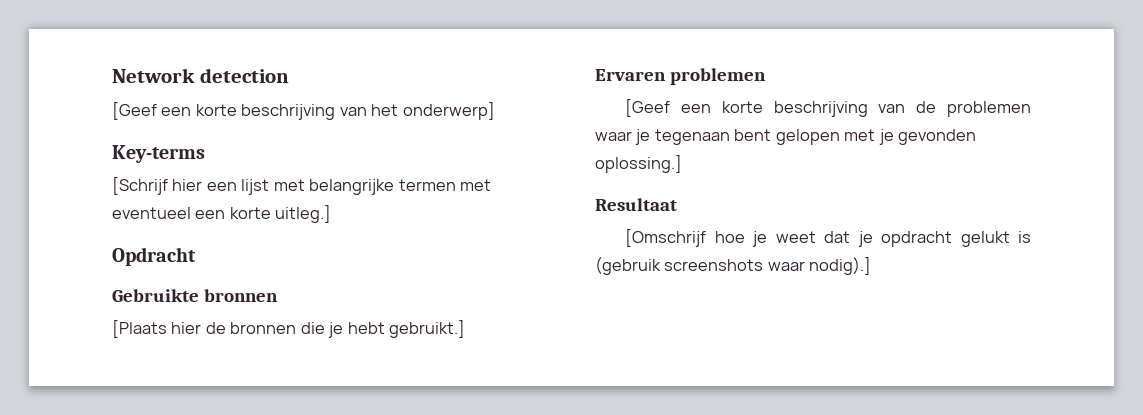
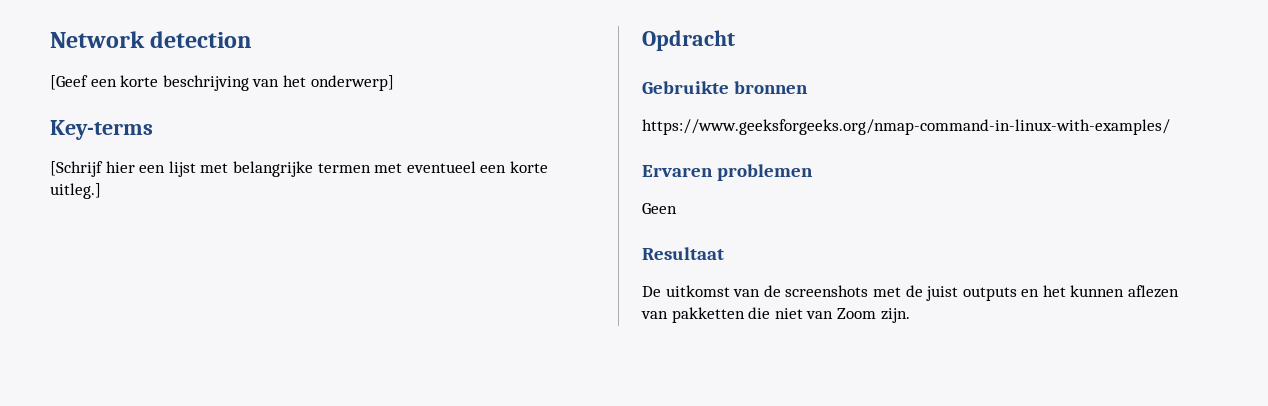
[112,320,466,338] [595,68,766,85] [625,99,1031,117] [595,129,977,145] [595,155,682,173] [595,198,677,211] [625,229,1031,247] [595,257,872,275] [Plaats hier de bronnen die je hebt gebruikt.] // Ervaren problemen // [Geef een korte beschrijving van de problemen waar je tegenaan bent gelopen met je gevonden oplossing.] // Resultaat // [Omschrijf hoe je weet dat je opdracht gelukt is (gebruik screenshots waar nodig).] -> [642,119,1170,135] [642,164,814,181] [642,203,677,214] [642,247,724,260] [642,285,1180,301] [641,307,910,323] https://www.geeksforgeeks.org/nmap-command-in-linux-with-examples/ // Ervaren problemen // Geen // Resultaat // De uitkomst van de screenshots met de juist outputs en het kunnen aflezen van pakketten die niet van Zoom zijn.

